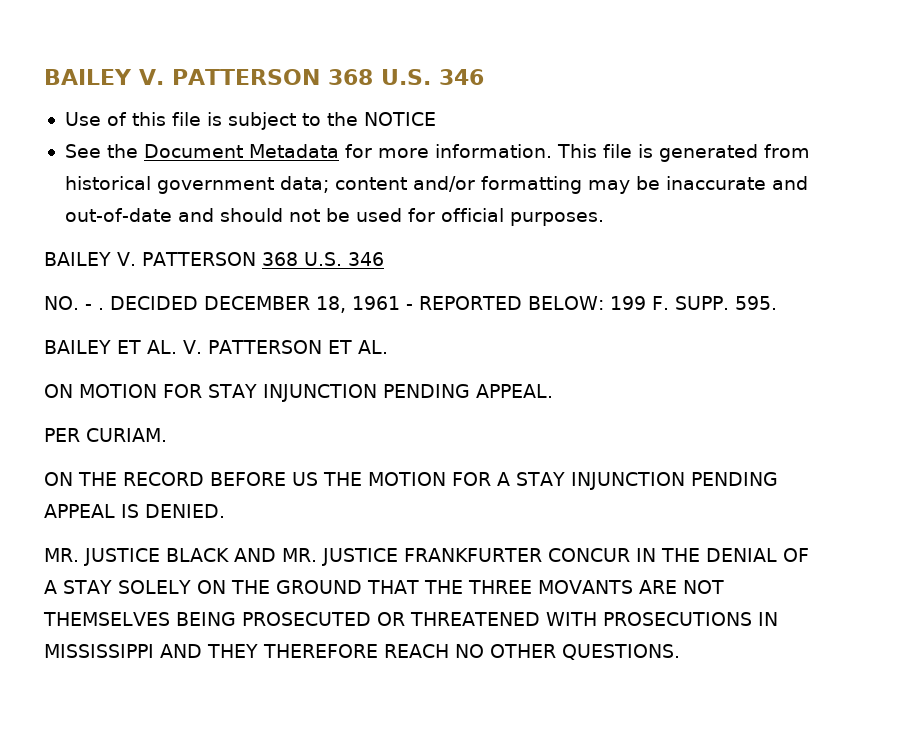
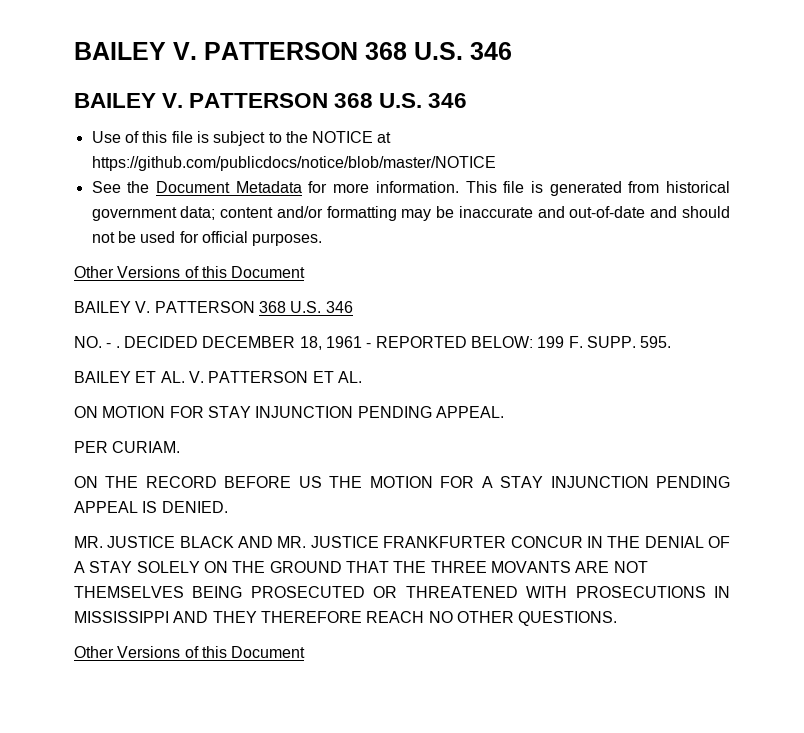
[44,69,484,85] BAILEY V. PATTERSON 368 U.S. 346 -> [74,42,512,60] [74,93,468,108] BAILEY V. PATTERSON 368 U.S. 346 // BAILEY V. PATTERSON 368 U.S. 346
(436, 119) none -> [377,132,392,143] [91,156,496,171] at https://github.com/publicdocs/notice/blob/master/NOTICE
(604, 219) none -> [74,266,306,278] // Other Versions of this Document
(680, 652) none -> [74,646,306,658] // Other Versions of this Document

